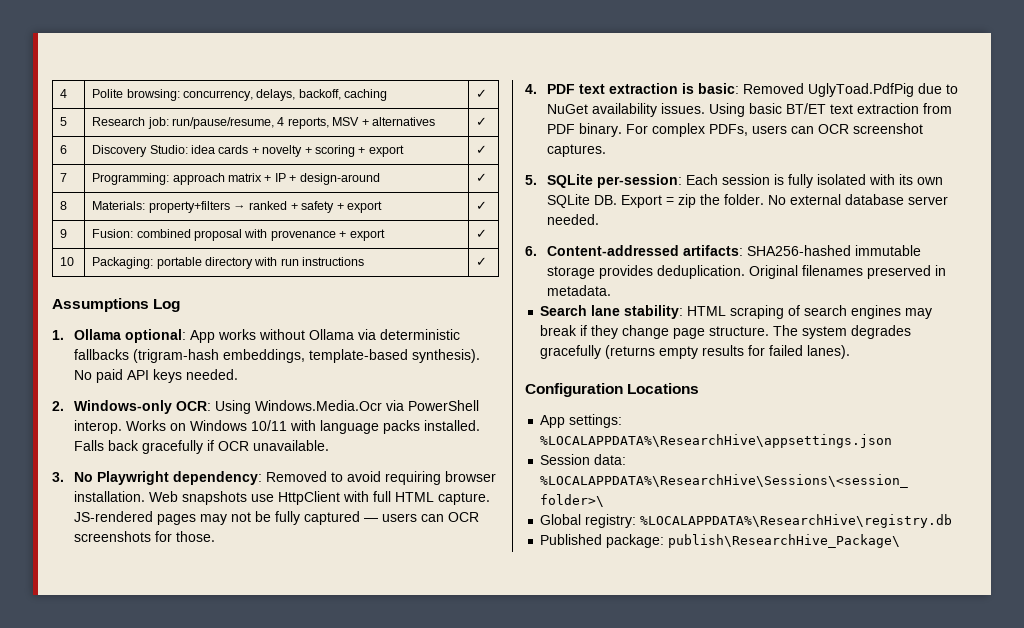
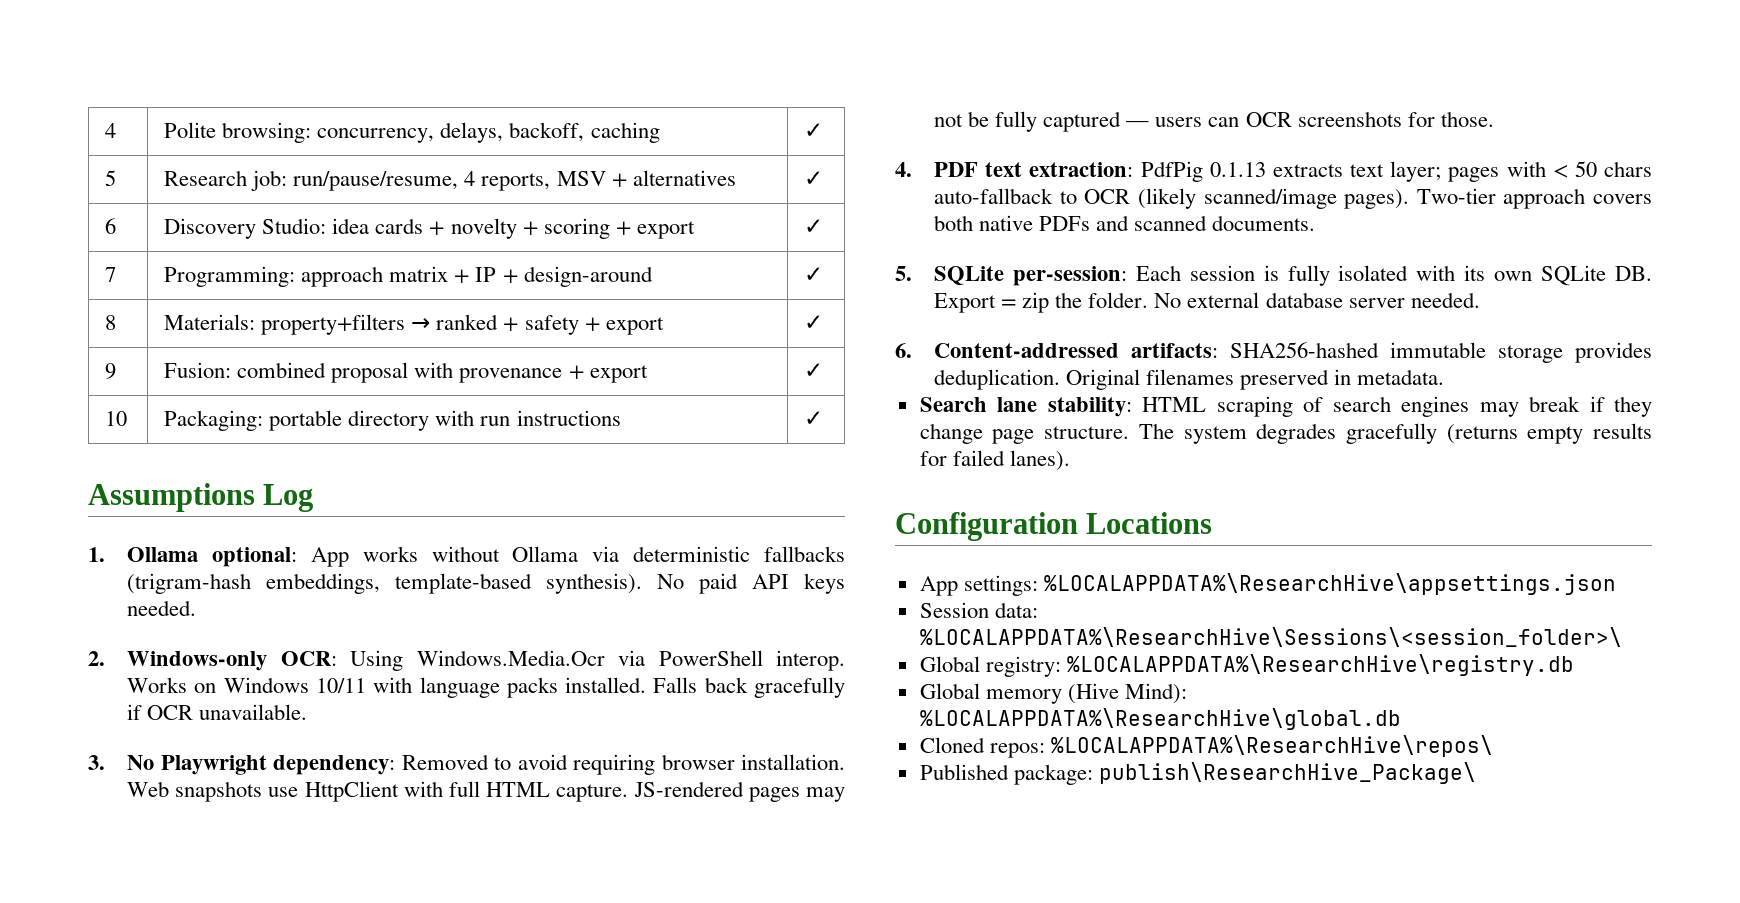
[609,83,959,97] [547,103,953,117] [547,123,924,137] [547,144,607,157] extraction is basic: Removed UglyToad.PdfPig due to NuGet availability issues. Using basic BT/ET text extraction from PDF binary. For complex PDFs, users can OCR screenshot captures. -> [1029,161,1652,182] [934,188,1652,209] [934,215,1316,231] extraction: PdfPig 0.1.13 extracts text layer; pages with < 50 chars auto-fallback to OCR (likely scanned/image pages). Two-tier approach covers both native PDFs and scanned documents.
(953, 521) none -> [919,683,1187,704] [919,708,1401,730] [919,735,1493,758] // Global memory (Hive Mind): %LOCALAPPDATA%\ResearchHive\global.db // Cloned repos: %LOCALAPPDATA%\ResearchHive\repos\

